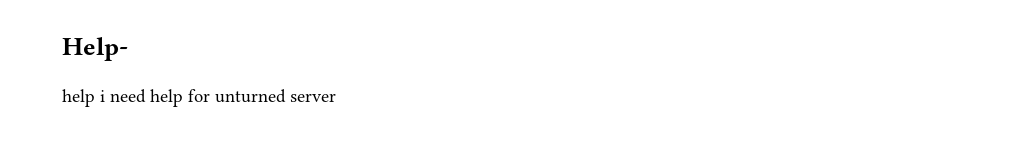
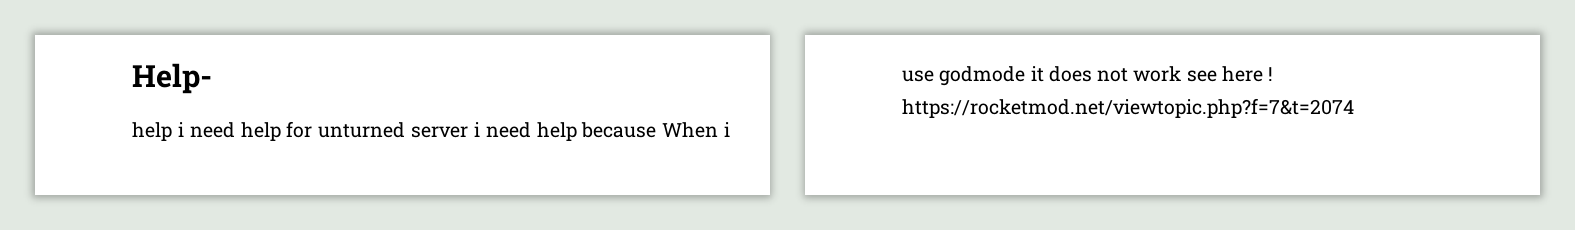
(336, 97) none -> [473,122,730,141] [902,66,1274,86] [902,98,1354,118] i need help because When i use godmode it does not work see here ! https://rocketmod.net/viewtopic.php?f=7&t=2074

